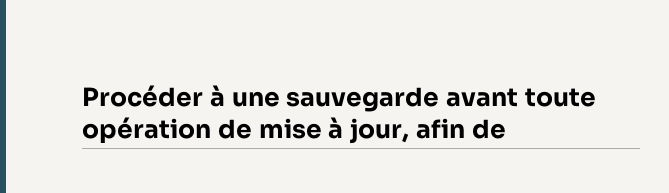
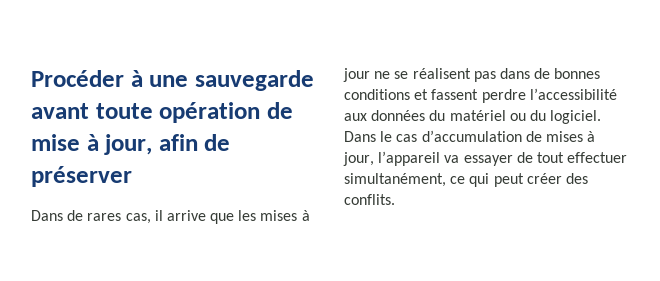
(506, 129) none -> [31,166,132,187] [31,210,310,224] [343,68,601,82] [344,88,617,103] [344,110,602,124] [344,130,596,142] [343,151,628,166] [344,173,588,187] [344,194,395,205] préserver // Dans de rares cas, il arrive que les mises à jour ne se réalisent pas dans de bonnes conditions et fassent perdre l’accessibilité aux données du matériel ou du logiciel. Dans le cas d’accumulation de mises à jour, l’appareil va essayer de tout effectuer simultanément, ce qui peut créer des conflits.

